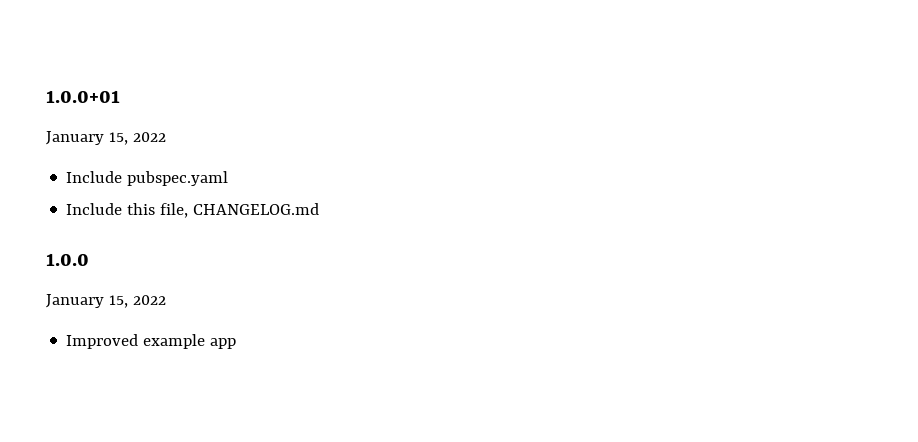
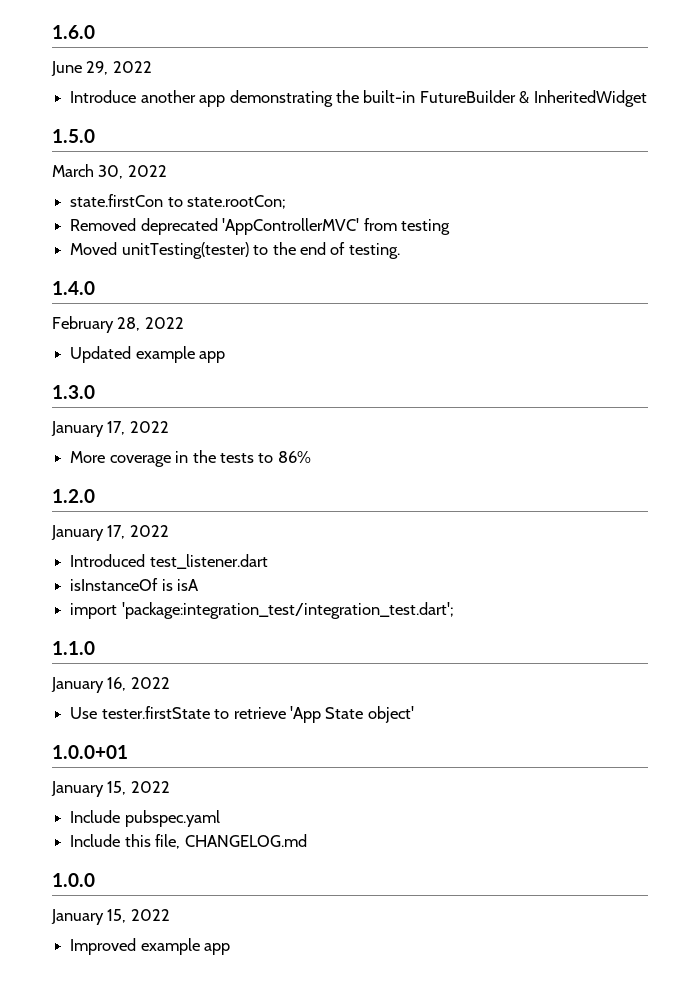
(46, 96) none -> [52,25,95,39] [51,61,152,76] [70,90,647,107] [52,129,95,143] [52,164,167,179] [70,194,287,209] [70,218,450,235] [70,242,400,259] [52,281,95,295] [52,316,184,333] [70,346,226,363] [52,385,95,399] [51,421,169,437] [70,450,311,467] [52,489,95,503] [51,525,169,541] [70,554,268,569] [70,578,200,591] [70,602,454,619] [52,641,95,655] [51,677,170,693] [70,706,414,723] 1.6.0 // June 29, 2022 // Introduce another app demonstrating the built-in FutureBuilder & InheritedWidget // 1.5.0 // March 30, 2022 // state.firstCon to state.rootCon; // Removed deprecated 'AppControllerMVC' from testing // Moved unitTesting(tester) to the end of testing. // 1.4.0 // February 28, 2022 // Updated example app // 1.3.0 // January 17, 2022 // More coverage in the tests to 86% // 1.2.0 // January 17, 2022 // Introduced test_listener.dart // isInstanceOf is isA // import 'package:integration_test/integration_test.dart'; // 1.1.0 // January 16, 2022 // Use tester.firstState to retrieve 'App State object' //

